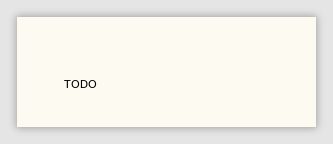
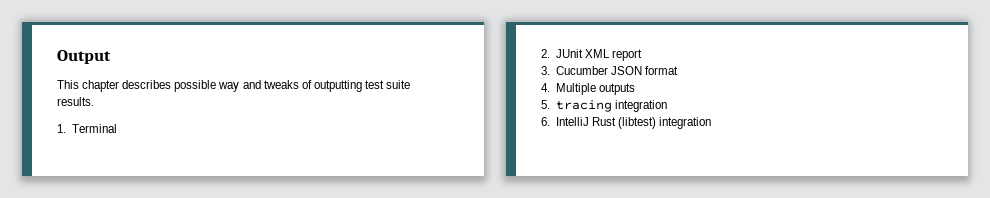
[64,80,97,88] TODO -> [57,50,111,64] [57,80,411,92] [57,97,94,106] [57,124,117,133] [541,49,642,61] [541,66,678,75] [541,83,635,95] [541,100,667,112] [541,117,712,129] Output // This chapter describes possible way and tweaks of outputting test suite results. // 1. Terminal // 2. JUnit XML report // 3. Cucumber JSON format // 4. Multiple outputs // 5. tracing integration // 6. IntelliJ Rust (libtest) integration

